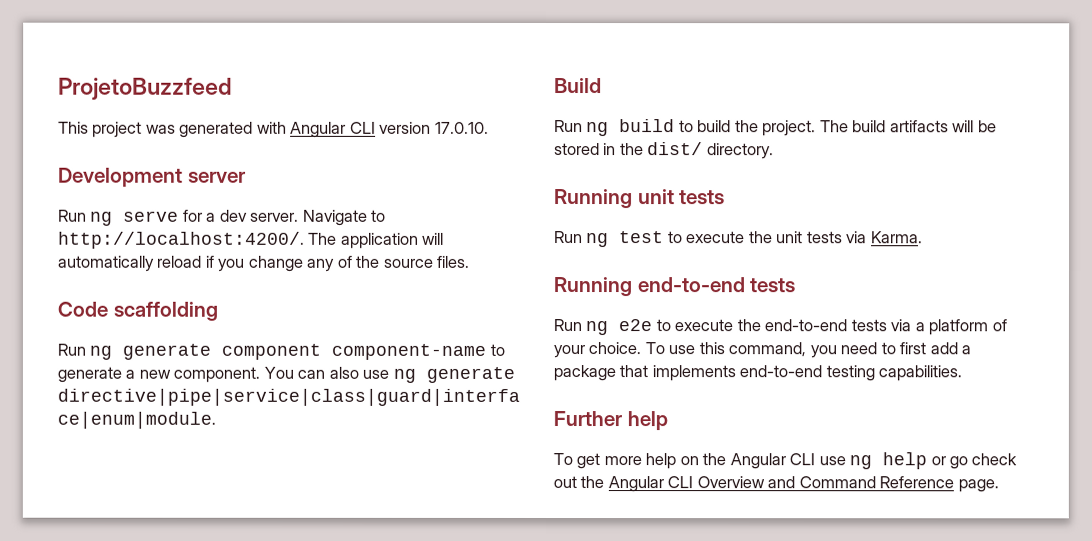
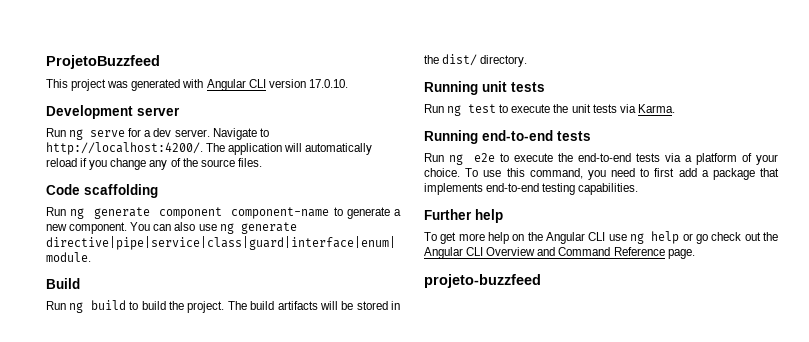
(999, 486) none -> [424,274,541,288] // projeto-buzzfeed

